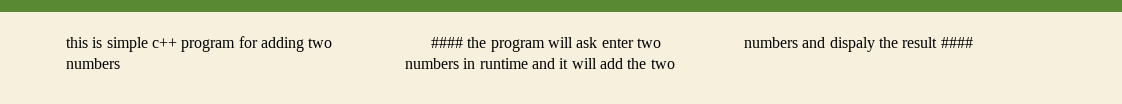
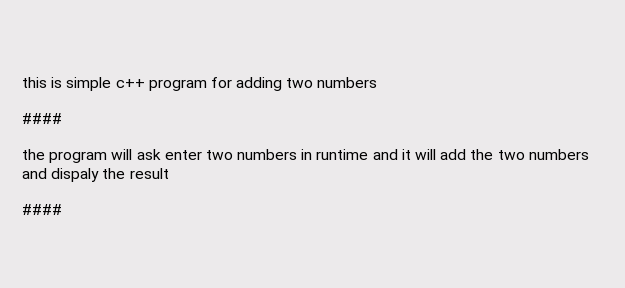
(463, 42) none -> (62, 118) //
(938, 42) none -> (169, 173) //

